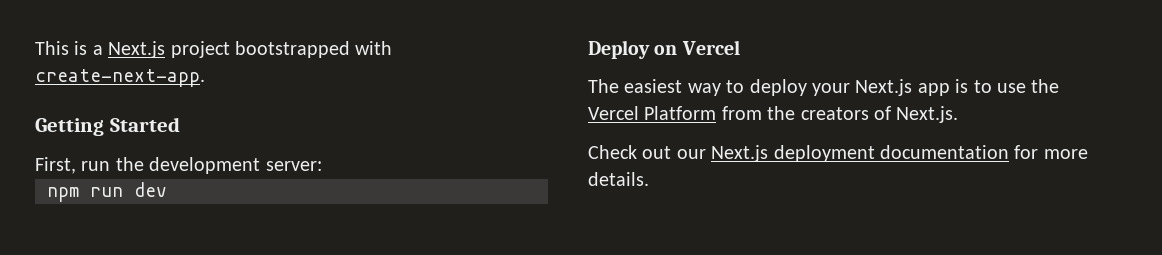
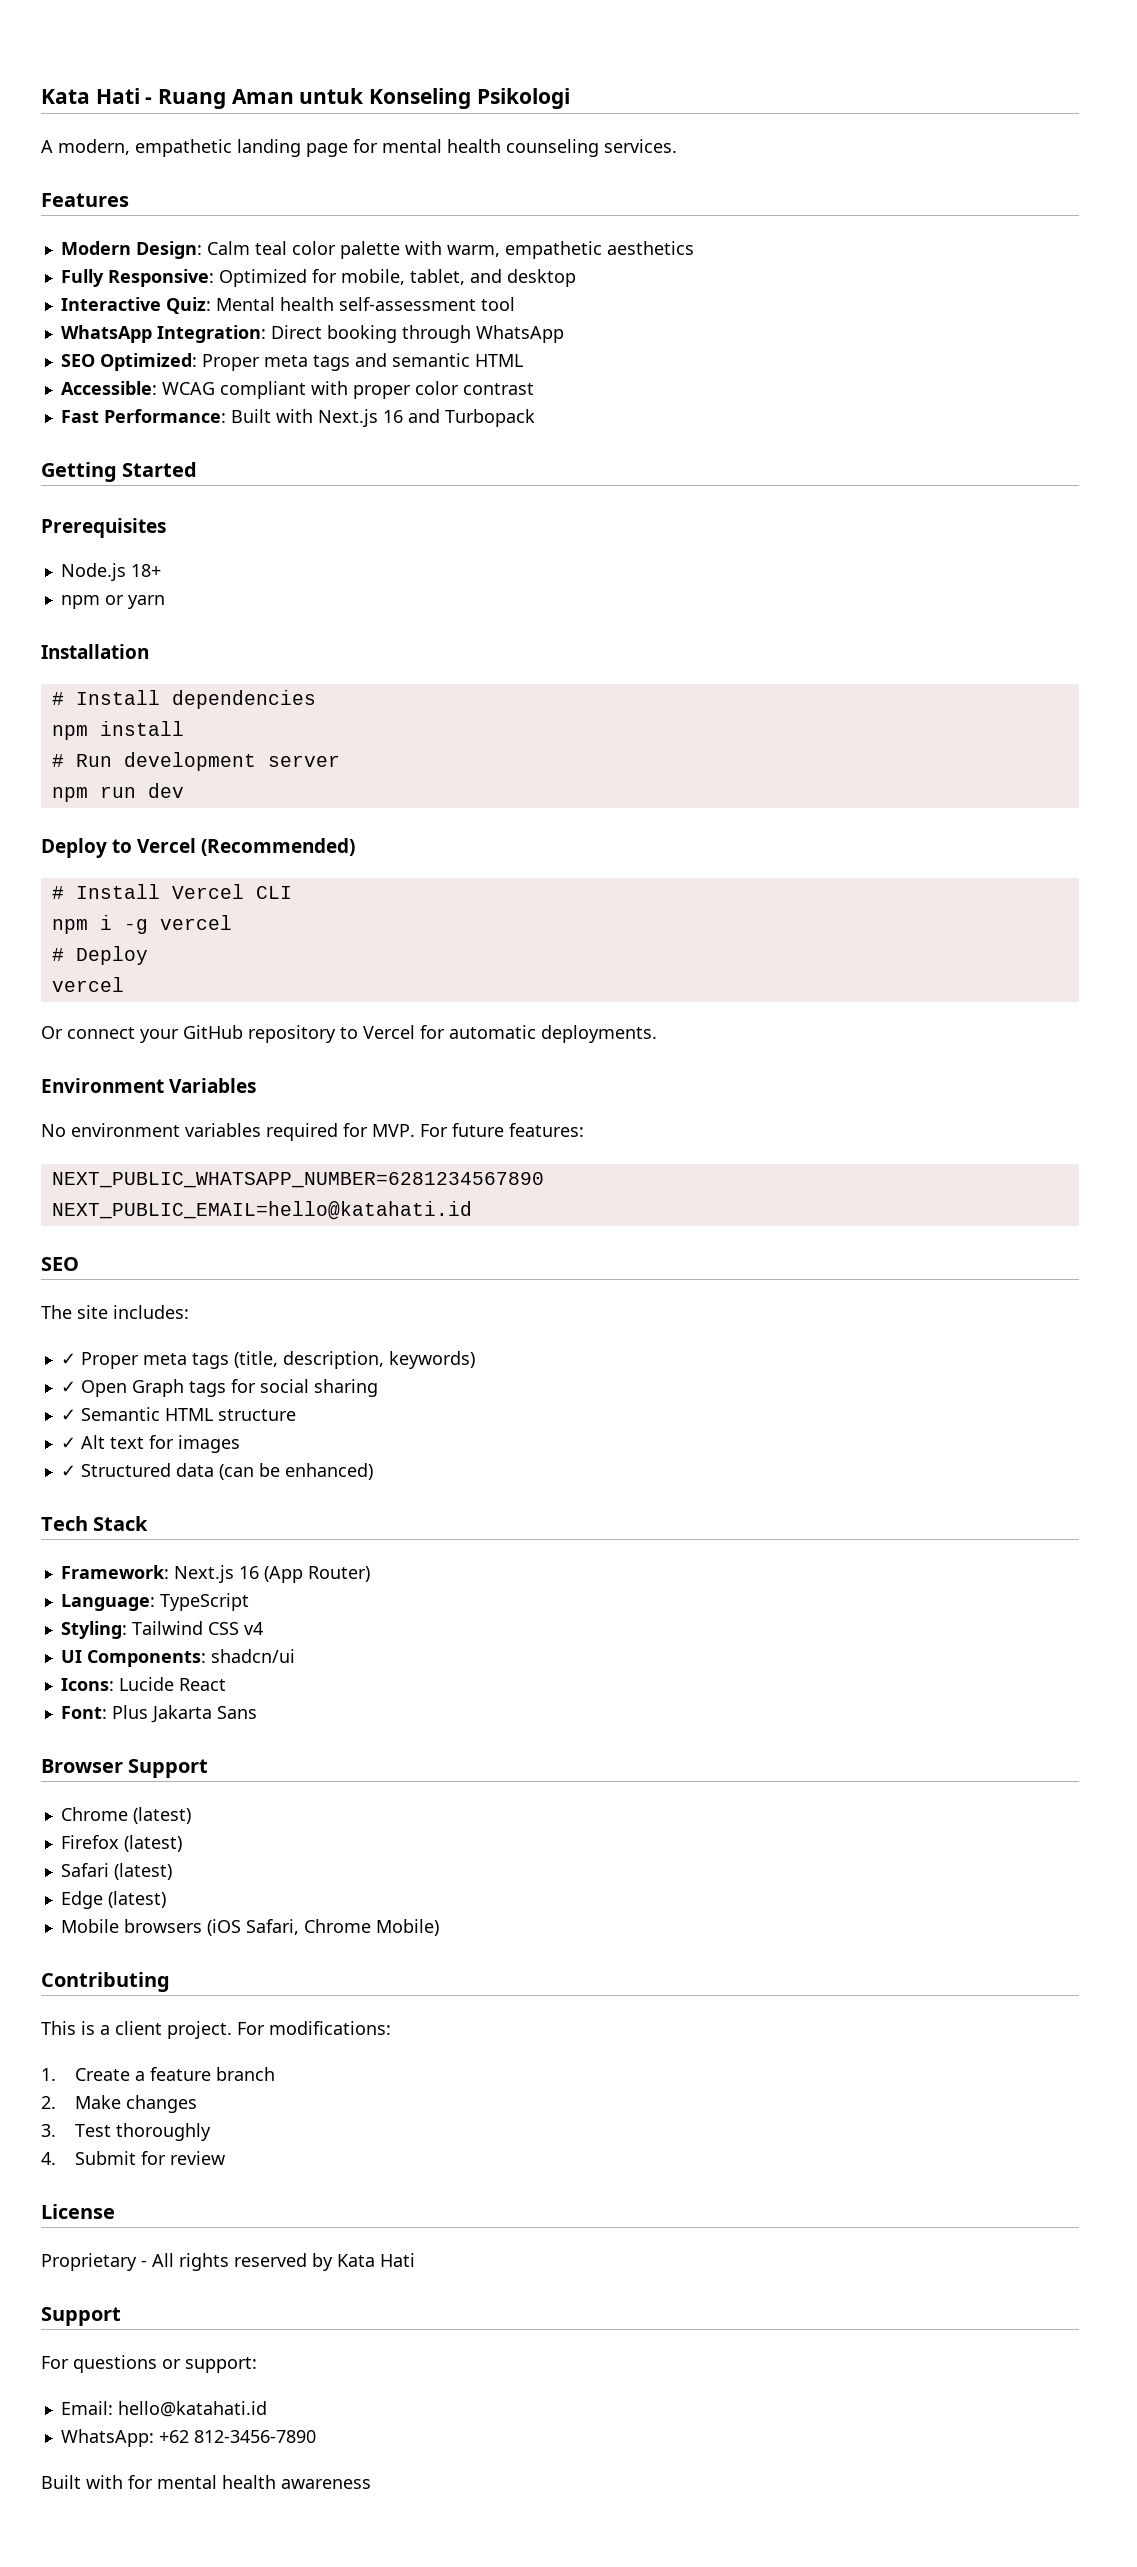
[35,41,393,58] [35,69,205,87] [35,117,180,136] [35,157,322,174] This is a Next.js project bootstrapped with create-next-app. // Getting Started // First, run the development server: -> [41,88,570,109] [41,139,677,157] [41,193,129,207] [60,241,694,259] [60,269,576,287] [60,297,515,314] [60,325,564,343] [60,353,523,371] [60,381,534,399] [60,409,535,427] [41,462,198,482] [41,518,166,538] [60,563,161,581] [60,595,165,609] [41,644,149,659] [51,690,316,709] [51,721,184,740] [51,752,340,771] Kata Hati - Ruang Aman untuk Konseling Psikologi // A modern, empathetic landing page for mental health counseling services. // Features // Modern Design: Calm teal color palette with warm, empathetic aesthetics // Fully Responsive: Optimized for mobile, tablet, and desktop // Interactive Quiz: Mental health self-assessment tool // WhatsApp Integration: Direct booking through WhatsApp // SEO Optimized: Proper meta tags and semantic HTML // Accessible: WCAG compliant with proper color contrast // Fast Performance: Built with Next.js 16 and Turbopack // Getting Started // Prerequisites // Node.js 18+ // npm or yarn // Installation // # Install dependencies // npm install // # Run development server
[654,40,740,55] [588,79,1060,96] [588,106,959,123] [588,145,1088,162] [588,172,649,186] on Vercel // The easiest way to deploy your Next.js app is to use the Vercel Platform from the creators of Next.js. // Check out our Next.js deployment documentation for more details. -> [112,838,356,856] [51,884,292,899] [51,915,232,934] [51,946,148,965] [51,977,124,992] [41,1025,657,1043] [41,1078,257,1093] [41,1123,584,1141] [51,1172,544,1188] [51,1201,472,1220] [41,1257,79,1271] [41,1305,189,1319] [60,1351,475,1369] [60,1379,378,1397] [60,1407,296,1421] [60,1435,240,1453] [60,1463,373,1480] [41,1516,149,1531] [60,1565,370,1583] [60,1593,249,1611] [60,1621,263,1639] [60,1649,295,1667] [60,1677,226,1691] [60,1705,257,1723] [41,1759,209,1778] [60,1807,191,1824] [60,1835,182,1852] [60,1863,172,1880] [60,1891,166,1909] [60,1919,439,1936] [41,1972,170,1992] [41,2021,391,2039] [41,2067,275,2081] [41,2095,197,2113] [41,2123,211,2141] [41,2151,225,2165] [41,2204,115,2219] [41,2253,415,2271] [41,2307,121,2326] [41,2355,257,2373] [60,2401,267,2417] [60,2429,316,2447] [41,2475,371,2489] to Vercel (Recommended) // # Install Vercel CLI // npm i -g vercel // # Deploy // vercel // Or connect your GitHub repository to Vercel for automatic deployments. // Environment Variables // No environment variables required for MVP. For future features: // NEXT_PUBLIC_WHATSAPP_NUMBER=6281234567890 // NEXT_PUBLIC_EMAIL=hello@katahati.id // SEO // The site includes: // ✓ Proper meta tags (title, description, keywords) // ✓ Open Graph tags for social sharing // ✓ Semantic HTML structure // ✓ Alt text for images // ✓ Structured data (can be enhanced) // Tech Stack // Framework: Next.js 16 (App Router) // Language: TypeScript // Styling: Tailwind CSS v4 // UI Components: shadcn/ui // Icons: Lucide React // Font: Plus Jakarta Sans // Browser Support // Chrome (latest) // Firefox (latest) // Safari (latest) // Edge (latest) // Mobile browsers (iOS Safari, Chrome Mobile) // Contributing // This is a client project. For modifications: // 1. Create a feature branch // 2. Make changes // 3. Test thoroughly // 4. Submit for review // License // Proprietary - All rights reserved by Kata Hati // Support // For questions or support: // Email: hello@katahati.id // WhatsApp: +62 812-3456-7890 // Built with for mental health awareness

